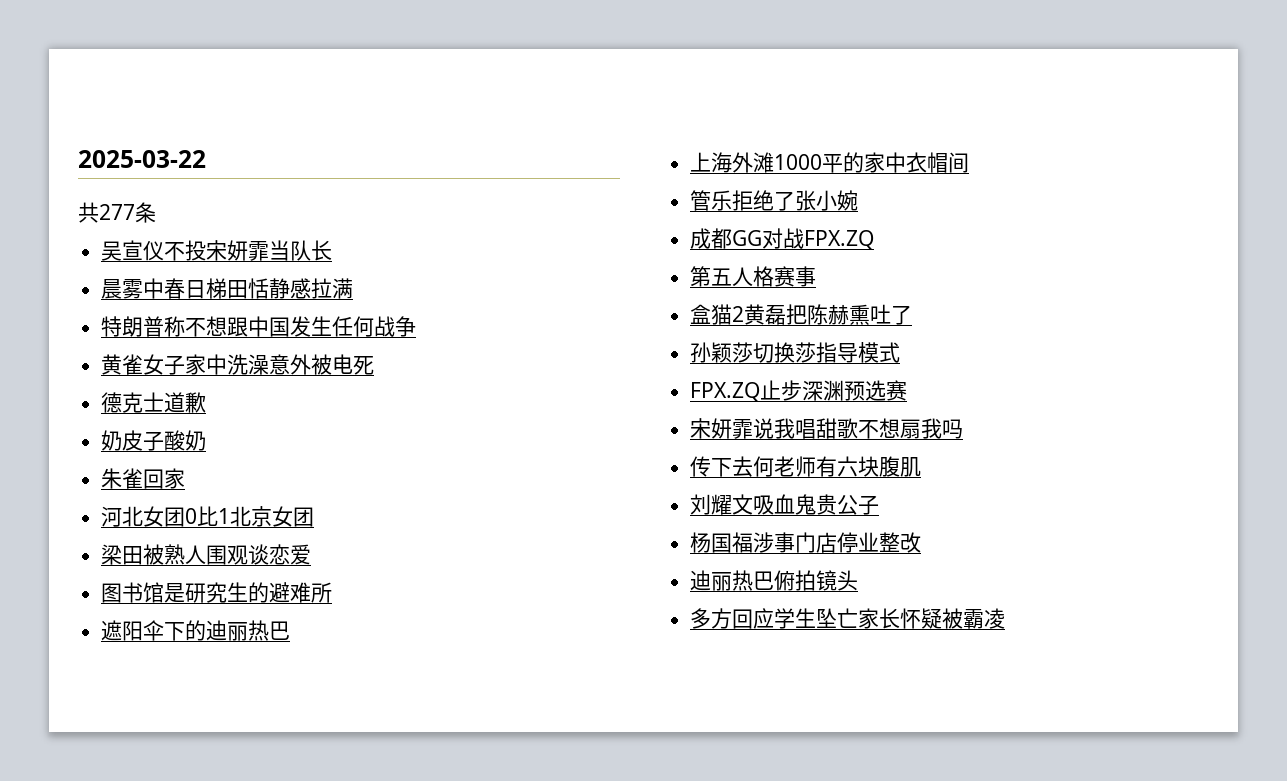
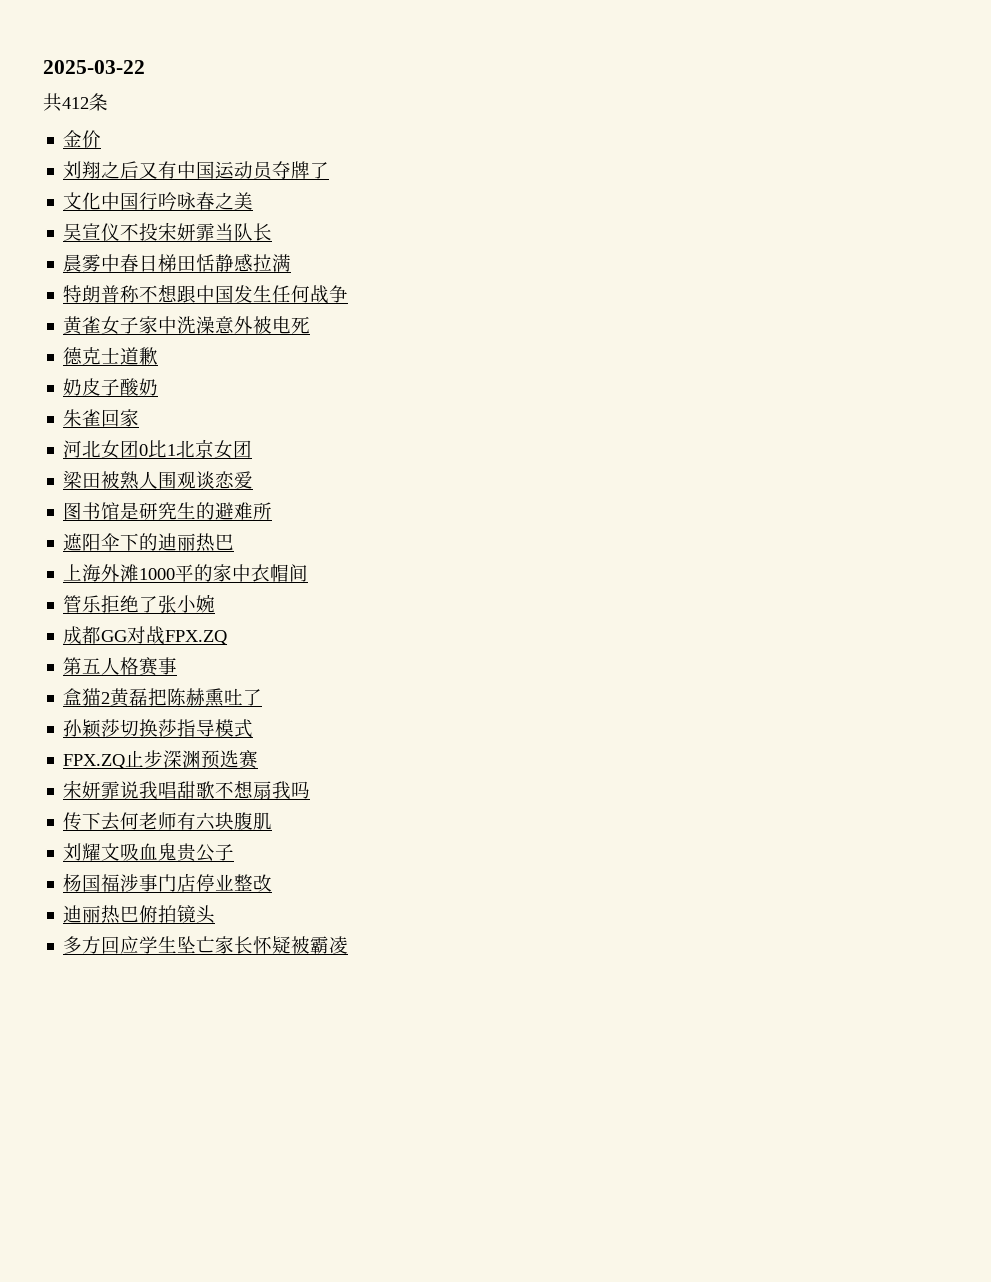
[99,204,135,220] 277 -> [62,97,89,109] 412
(156, 212) none -> [63,130,102,148] [63,161,330,180] [63,192,254,211] // 金价 // 刘翔之后又有中国运动员夺牌了 // 文化中国行吟咏春之美

